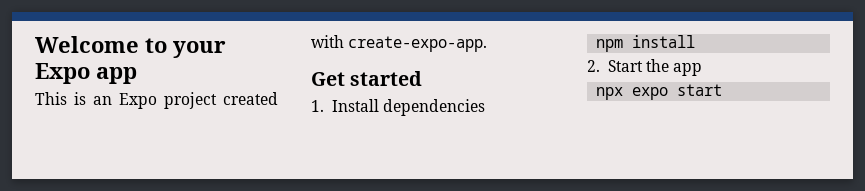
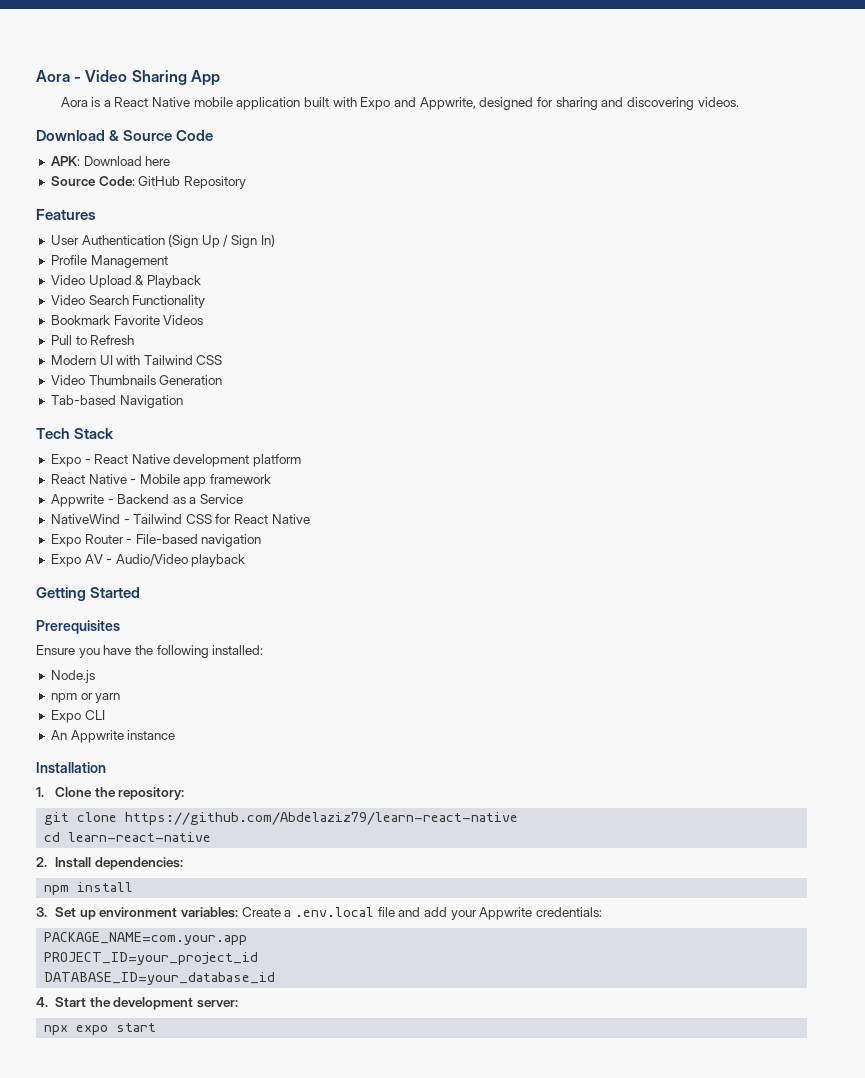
[35,36,226,58] [35,63,137,84] [35,92,278,109] [311,35,488,52] [311,71,423,86] [311,99,486,116] [596,35,696,52] [587,59,703,76] Welcome to your Expo app // This is an Expo project created with create-expo-app. // Get started // 1. Install dependencies // npm install // 2. Start the app -> [36,70,220,86] [60,97,739,110] [36,130,214,141] [50,156,171,166] [50,176,246,189] [36,209,96,220] [50,234,275,248] [50,255,168,268] [50,275,201,288] [50,295,206,308] [50,315,204,325] [50,335,135,345] [50,355,223,365] [50,375,223,385] [50,395,183,408] [36,428,115,439] [50,454,302,467] [50,474,272,487] [50,494,244,507] [50,514,310,524] [50,534,262,547] [50,554,246,567] [36,587,141,601] [36,620,120,634] [36,645,264,658] [50,670,95,683] [50,693,121,703] [50,710,105,723] [50,730,176,743] [36,762,106,773] [36,787,185,800] [44,812,519,825] [44,832,212,842] [36,857,183,870] [44,882,134,895] [36,907,602,920] [44,932,248,945] [44,952,259,965] [44,972,276,985] [36,997,239,1010] Aora - Video Sharing App // Aora is a React Native mobile application built with Expo and Appwrite, designed for sharing and discovering videos. // Download & Source Code // APK: Download here // Source Code: GitHub Repository // Features // User Authentication (Sign Up / Sign In) // Profile Management // Video Upload & Playback // Video Search Functionality // Bookmark Favorite Videos // Pull to Refresh // Modern UI with Tailwind CSS // Video Thumbnails Generation // Tab-based Navigation // Tech Stack // Expo - React Native development platform // React Native - Mobile app framework // Appwrite - Backend as a Service // NativeWind - Tailwind CSS for React Native // Expo Router - File-based navigation // Expo AV - Audio/Video playback // Getting Started // Prerequisites // Ensure you have the following installed: // Node.js // npm or yarn // Expo CLI // An Appwrite instance // Installation // 1. Clone the repository: // git clone https://github.com/Abdelaziz79/learn-react-native // cd learn-react-native // 2. Install dependencies: // npm install // 3. Set up environment variables: Create a .env.local file and add your Appwrite credentials: // PACKAGE_NAME=com.your.app // PROJECT_ID=your_project_id // DATABASE_ID=your_database_id // 4. Start the development server:

